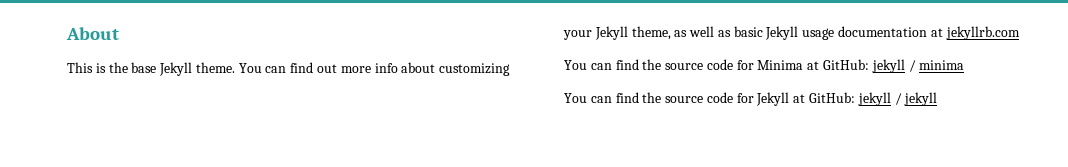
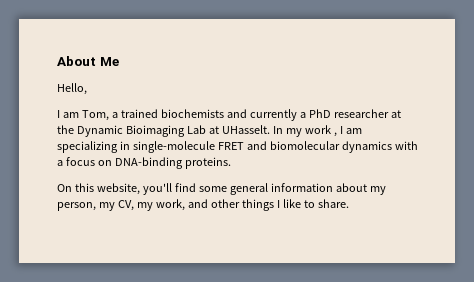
[67,62,511,76] [563,26,1020,40] [564,59,965,73] [564,92,938,106] // This is the base Jekyll theme. You can find out more info about customizing your Jekyll theme, as well as basic Jekyll usage documentation at jekyllrb.com // You can find the source code for Minima at GitHub: jekyll / minima // You can find the source code for Jekyll at GitHub: jekyll / jekyll -> [99,57,119,66] [57,83,87,95] [57,109,401,121] [57,125,362,137] [57,141,418,153] [57,157,231,169] [57,183,386,195] [57,199,349,211] Me // Hello, // I am Tom, a trained biochemists and currently a PhD researcher at the Dynamic Bioimaging Lab at UHasselt. In my work , I am specializing in single-molecule FRET and biomolecular dynamics with a focus on DNA-binding proteins. // On this website, you'll find some general information about my person, my CV, my work, and other things I like to share.

